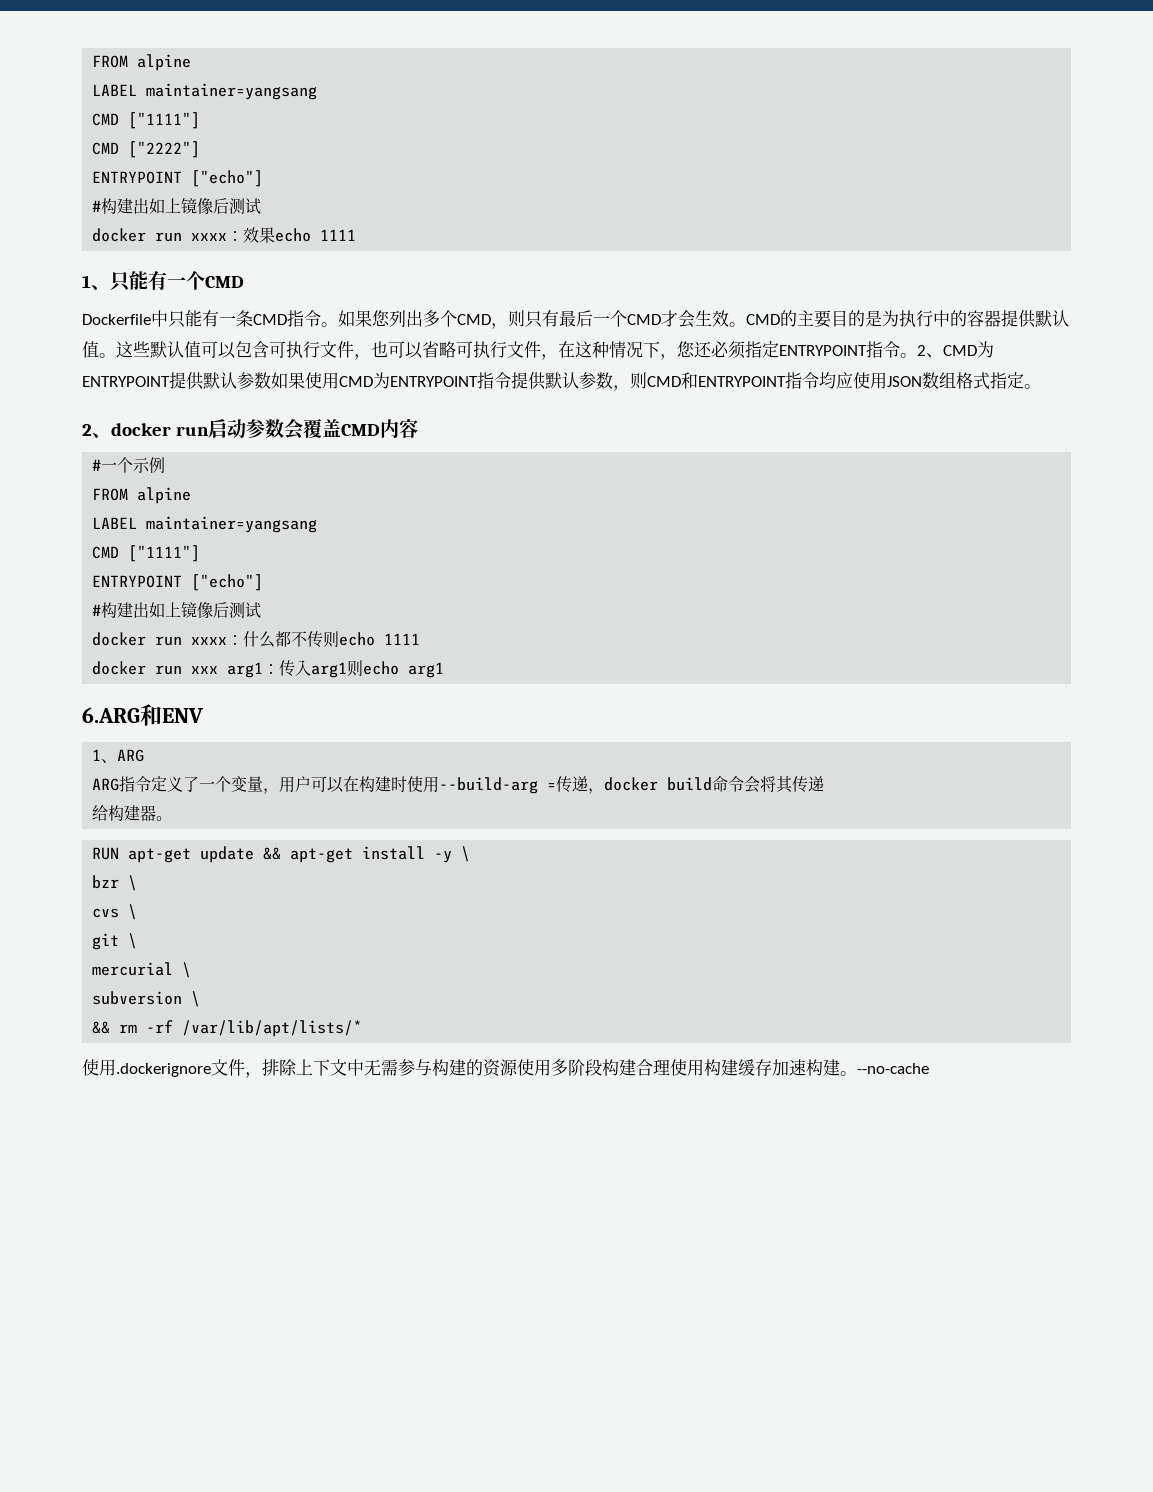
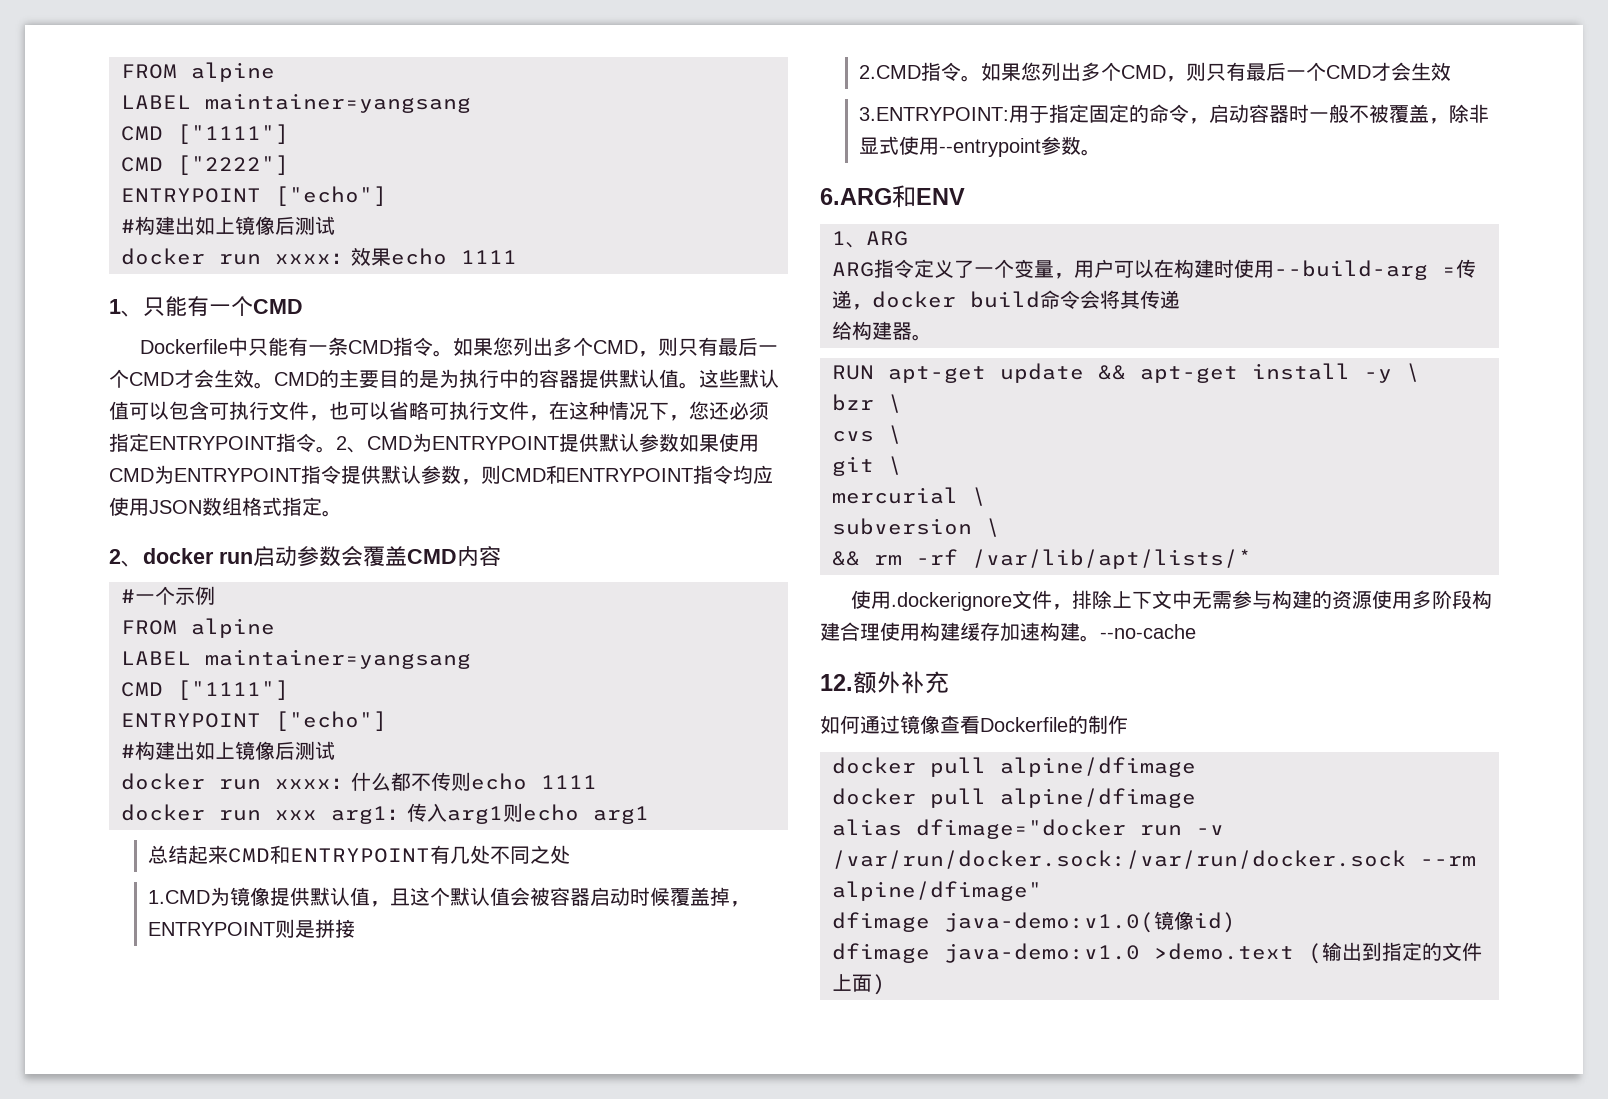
(445, 670) none -> [148,845,571,864] [148,887,751,907] [148,919,356,938] [859,62,1452,82] [859,104,1490,124] [859,136,1102,157] // 总结起来CMD和ENTRYPOINT有几处不同之处 // 1.CMD为镜像提供默认值，且这个默认值会被容器启动时候覆盖掉，ENTRYPOINT则是拼接 // 2.CMD指令。如果您列出多个CMD，则只有最后一个CMD才会生效 // 3.ENTRYPOINT:用于指定固定的命令，启动容器时一般不被覆盖，除非显式使用--entrypoint参数。
(929, 1068) none -> [820,671,949,694] [820,715,1128,734] [832,757,1196,777] [832,788,1196,808] [832,819,1224,839] [832,850,1476,869] [832,881,1042,901] [832,911,1236,933] [832,942,1482,964] [832,974,886,995] // 12.额外补充 // 如何通过镜像查看Dockerfile的制作 // docker pull alpine/dfimage // docker pull alpine/dfimage // alias dfimage="docker run -v /var/run/docker.sock:/var/run/docker.sock --rm alpine/dfimage" // dfimage java-demo:v1.0(镜像id) // dfimage java-demo:v1.0 >demo.text (输出到指定的文件上面)

